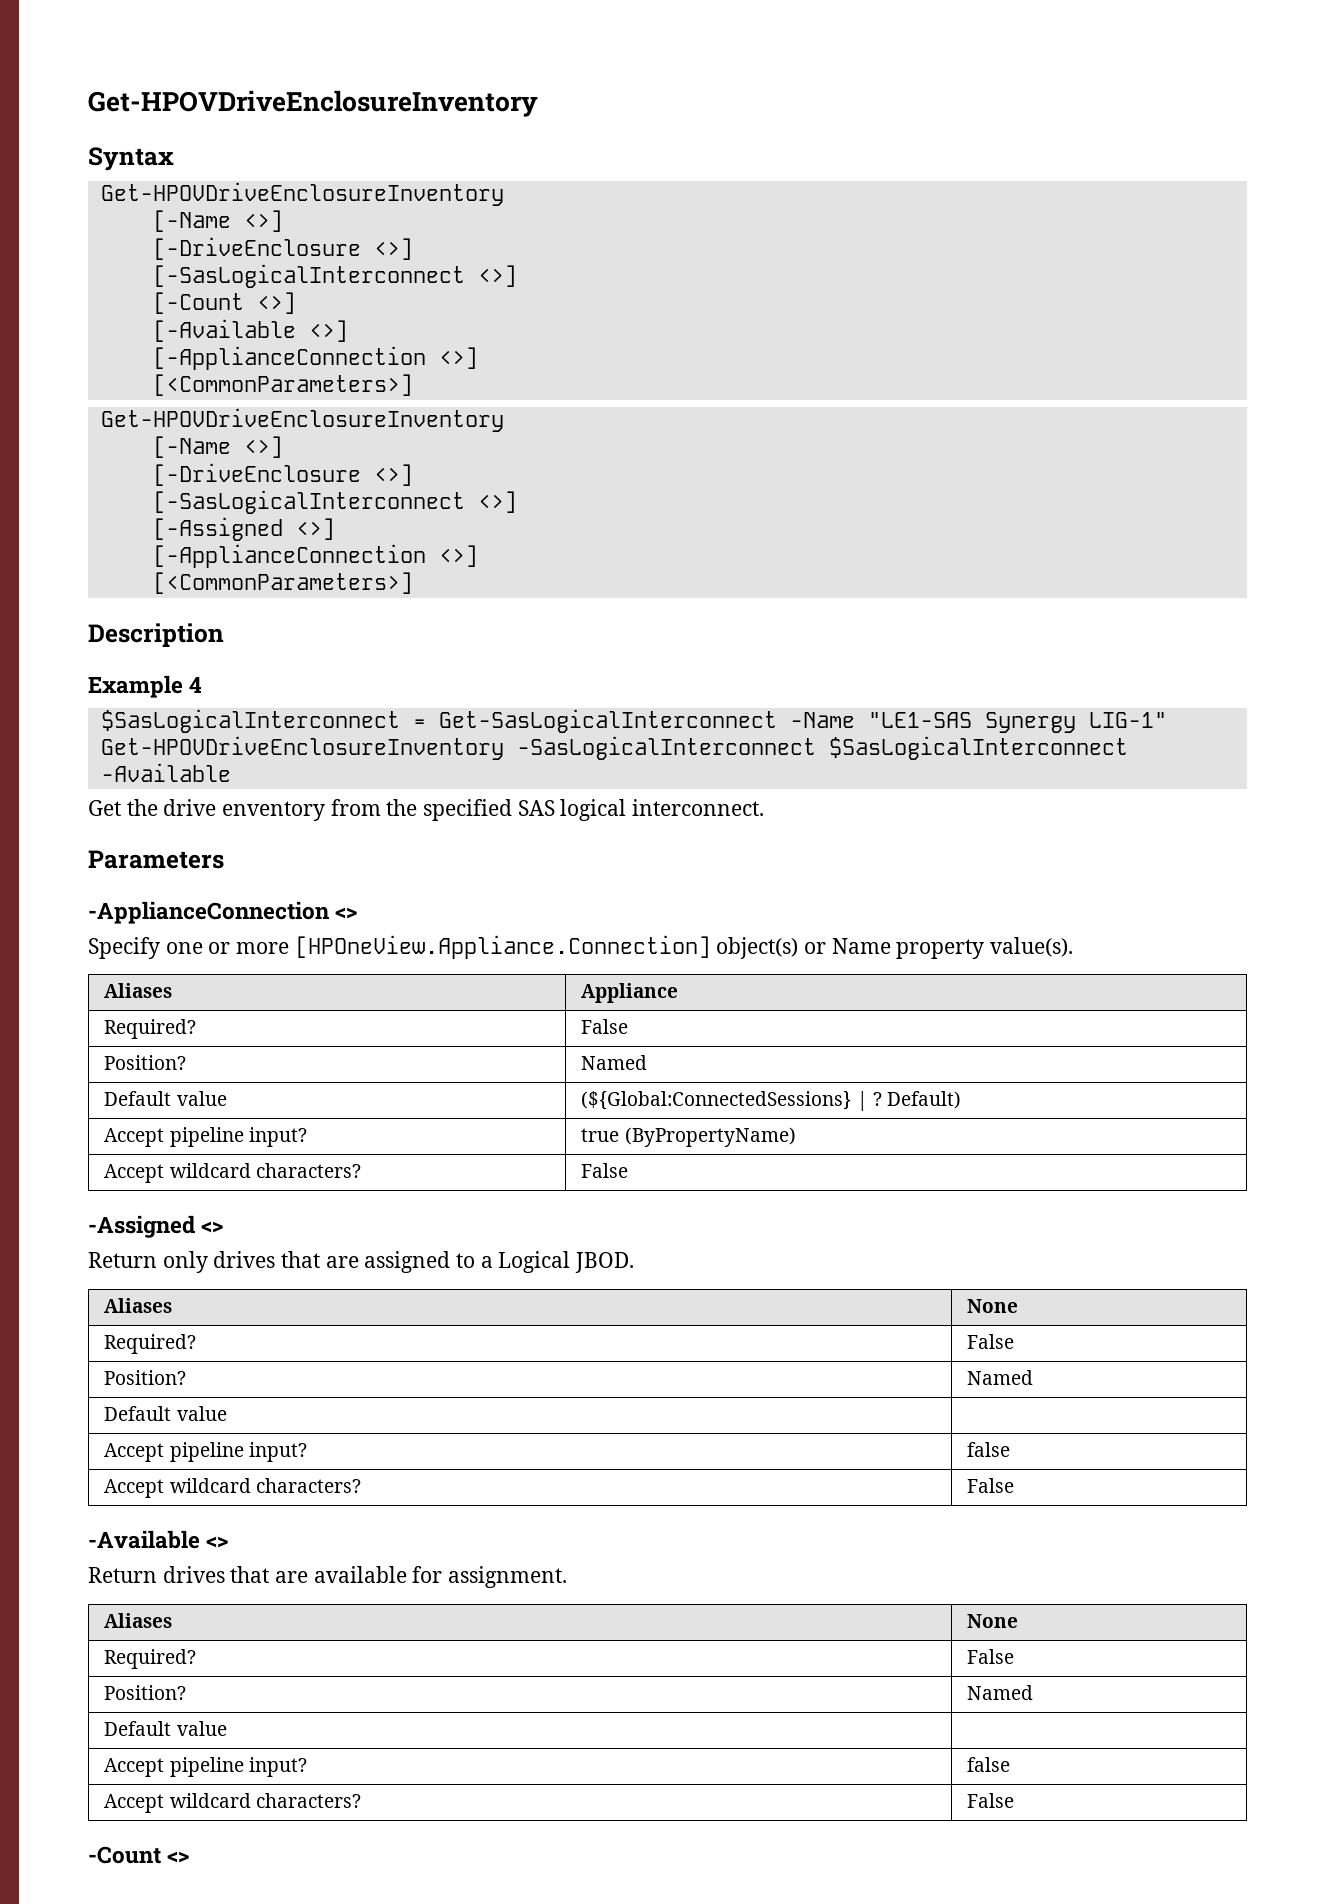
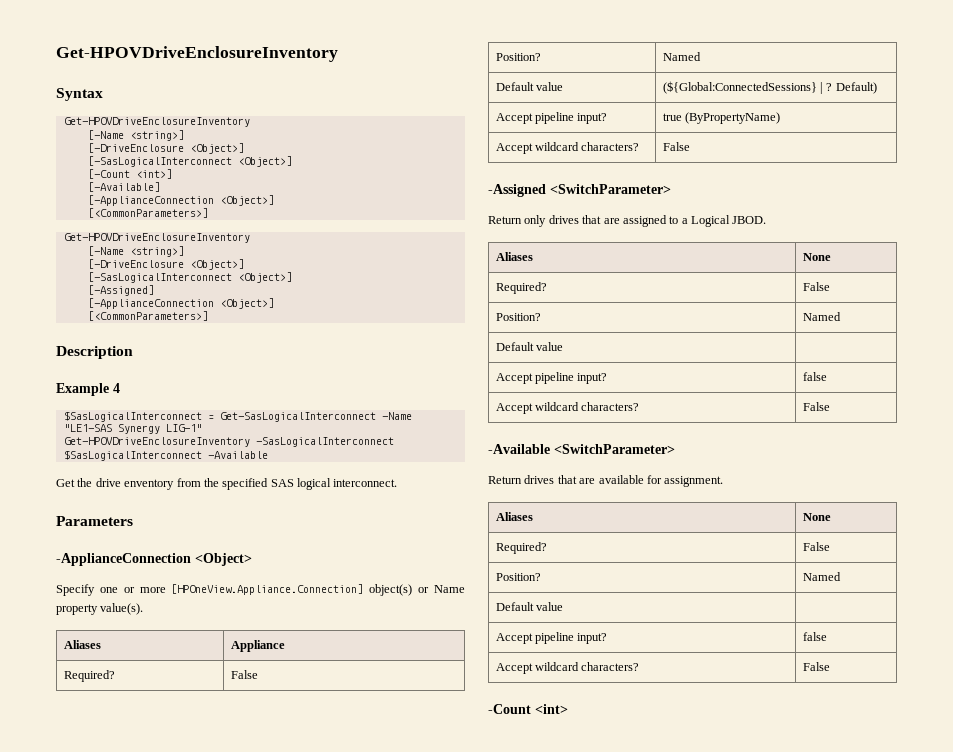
[243,210,283,232] [152,237,413,260] [152,264,517,288] <>] // [-DriveEnclosure <>] // [-SasLogicalInterconnect <>] -> [129,130,184,141] [87,143,244,154] [87,156,292,167] <string>] // [-DriveEnclosure <Object>] // [-SasLogicalInterconnect <Object>]
[256,292,296,314] [152,319,348,342] [152,346,478,370] <>] // [-Available <>] // [-ApplianceConnection <>] -> [135,169,172,179] [87,182,160,192] [87,195,274,206] <int>] // [-Available] // [-ApplianceConnection <Object>]
[243,436,283,458] [152,463,413,486] [152,490,517,514] [152,517,335,541] [152,544,478,568] <>] // [-DriveEnclosure <>] // [-SasLogicalInterconnect <>] // [-Assigned <>] // [-ApplianceConnection <>] -> [129,246,184,257] [87,259,244,270] [87,272,292,283] [87,285,154,296] [87,298,274,309] <string>] // [-DriveEnclosure <Object>] // [-SasLogicalInterconnect <Object>] // [-Assigned] // [-ApplianceConnection <Object>]
[335,907,358,919] <> -> [195,553,252,566] <Object>
[201,1221,224,1233] <> -> [550,184,671,194] <SwitchParameter>
[206,1536,229,1548] <> -> [554,444,675,454] <SwitchParameter>
[167,1851,190,1863] <> -> [535,704,568,714] <int>

